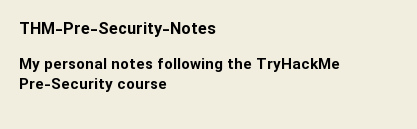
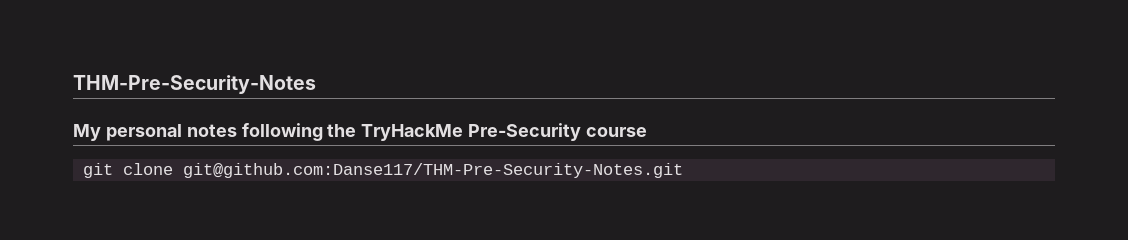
(168, 84) none -> [82,163,683,178] // git clone git@github.com:Danse117/THM-Pre-Security-Notes.git

